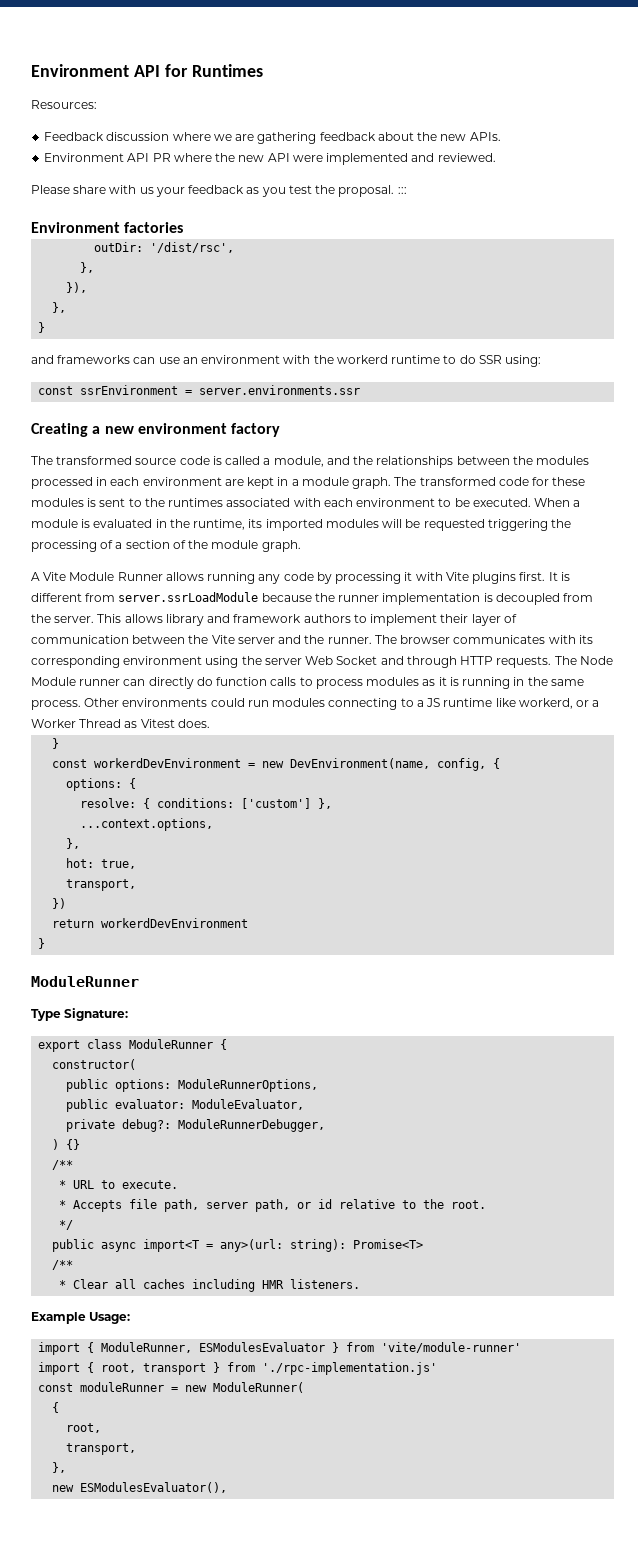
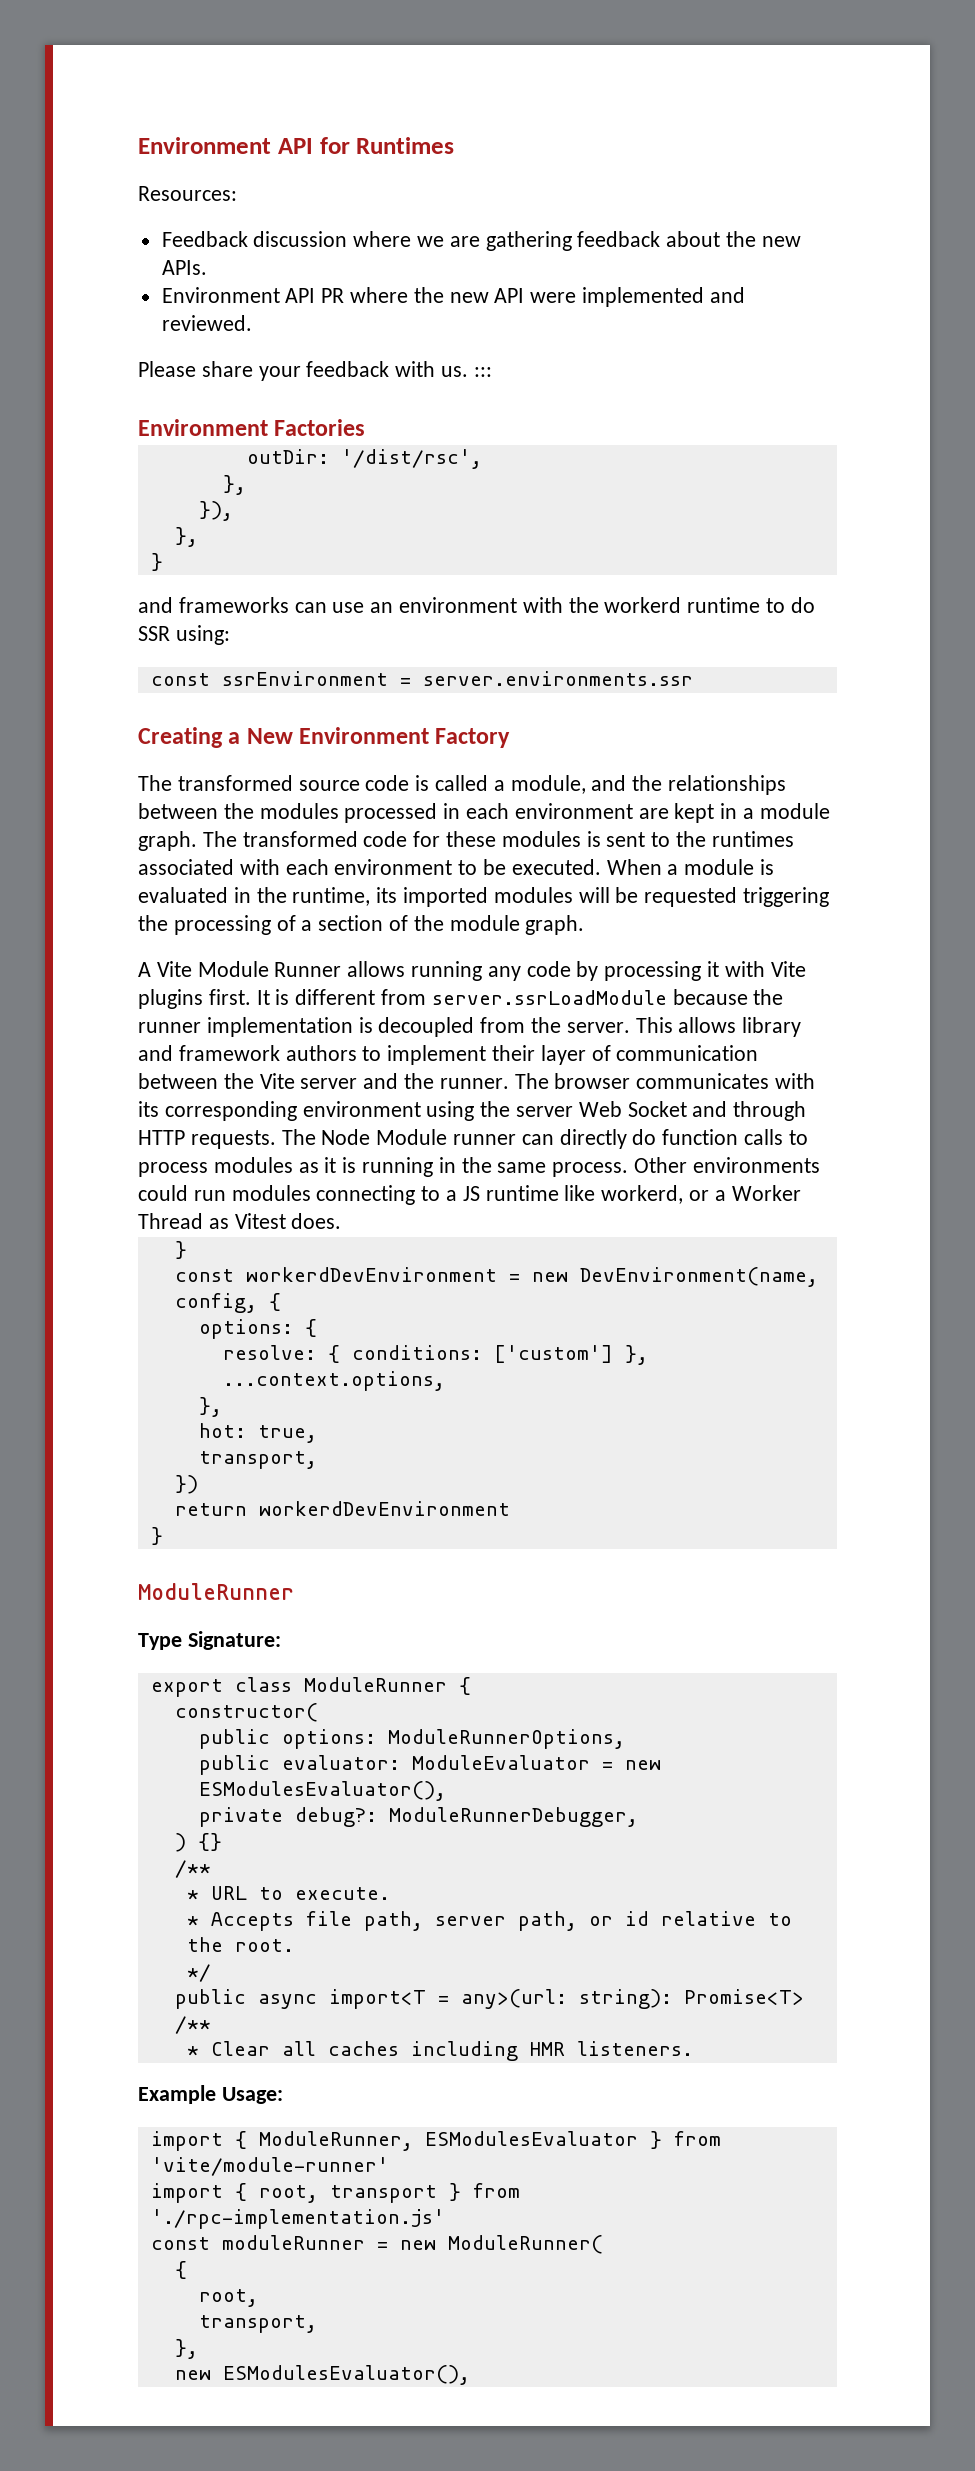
[109,185,395,197] with us your feedback as you test the proposal. -> [258,361,469,381] your feedback with us.
[124,222,184,233] factories -> [274,419,366,436] Factories
[104,423,281,437] new environment factory -> [246,727,511,748] New Environment Factory
[192,1099,305,1110] ModuleEvaluator, -> [411,1755,661,1770] [198,1781,446,1801] ModuleEvaluator = new ESModulesEvaluator(),

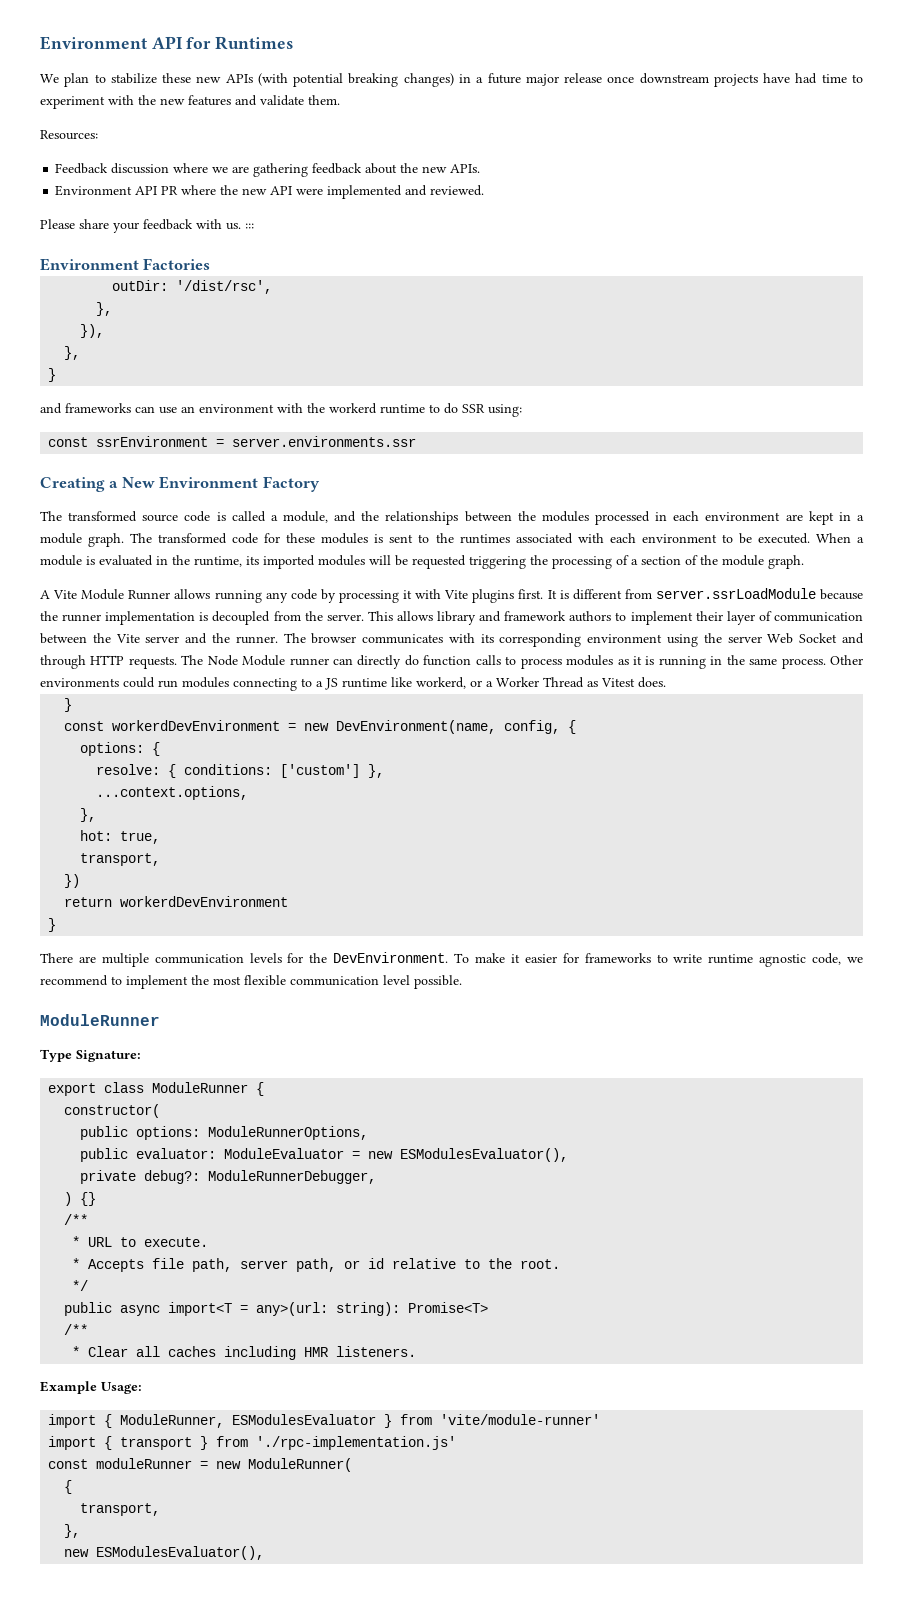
(455, 145) none -> [40,73,863,87] [40,95,340,109] // We plan to stabilize these new APIs (with potential breaking changes) in a future major release once downstream projects have had time to experiment with the new features and validate them.
(163, 1536) none -> [40,952,864,967] [40,975,462,989] // There are multiple communication levels for the DevEnvironment. To make it easier for frameworks to write runtime agnostic code, we recommend to implement the most flexible communication level possible.
[258,2185,318,2203] root, -> (113, 1443) none
[198,2289,258,2307] // root, -> (73, 1487) none

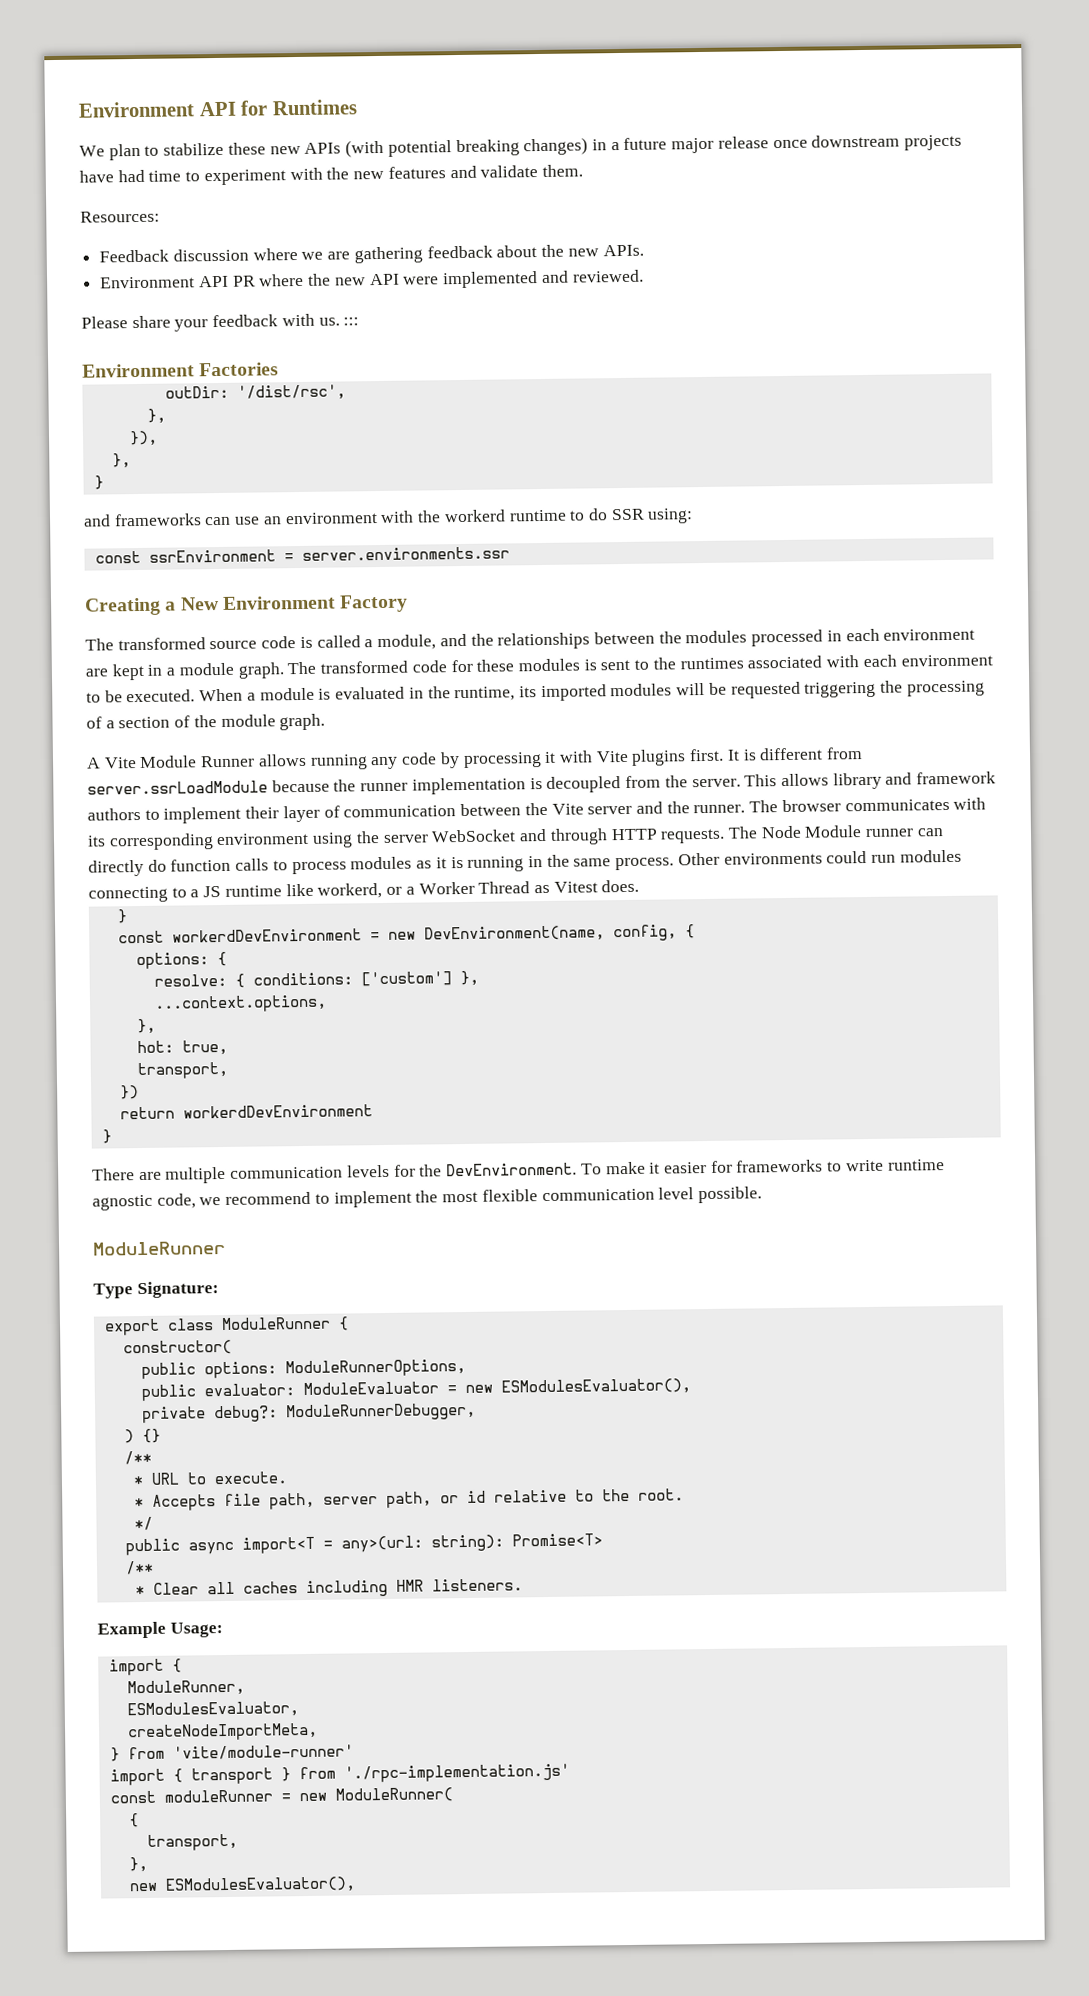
[767,633,838,644] Web Socket -> [431,829,517,843] WebSocket
(113, 1421) none -> (182, 1665) //
[232,1414,377,1425] ESModulesEvaluator -> [126,1701,299,1719] [126,1722,318,1742] // ESModulesEvaluator, // createNodeImportMeta, //

